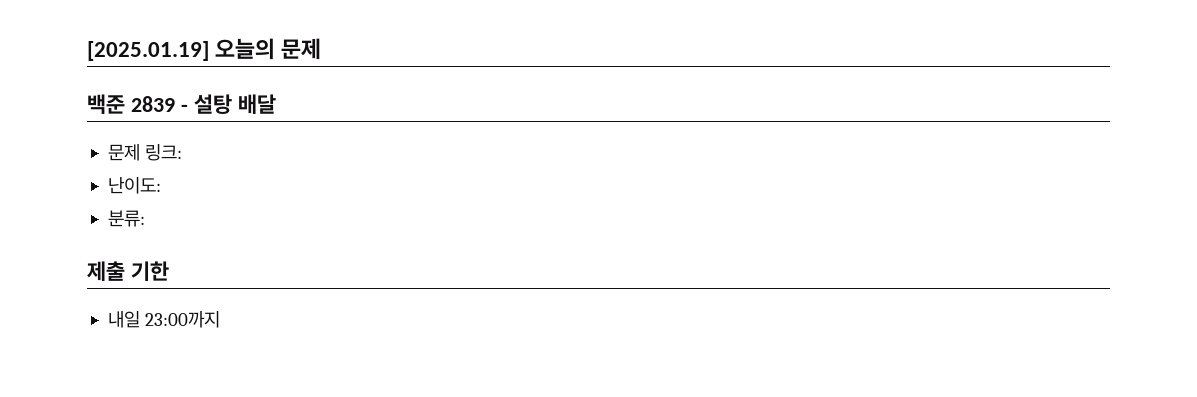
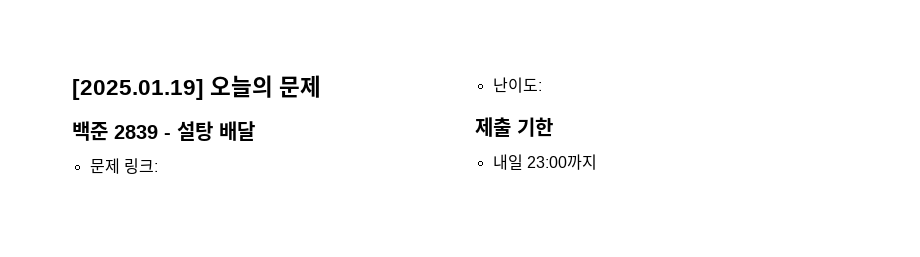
[107,210,145,227] // 분류: -> (542, 85) none

